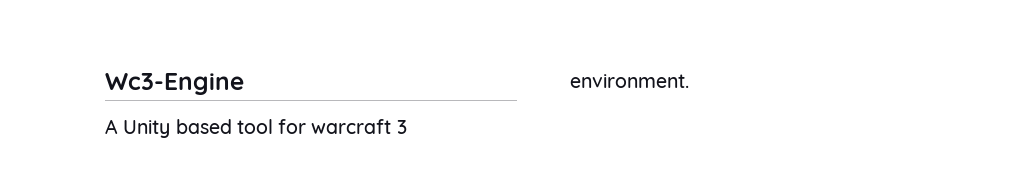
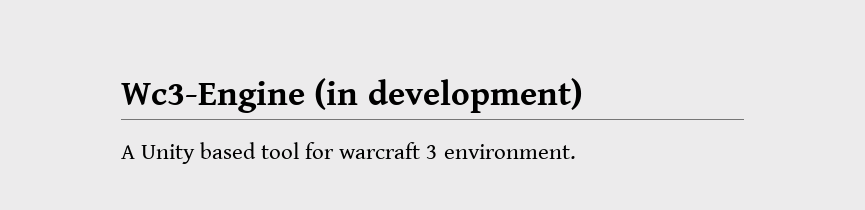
(244, 84) none -> [314,78,583,113] (in development)

